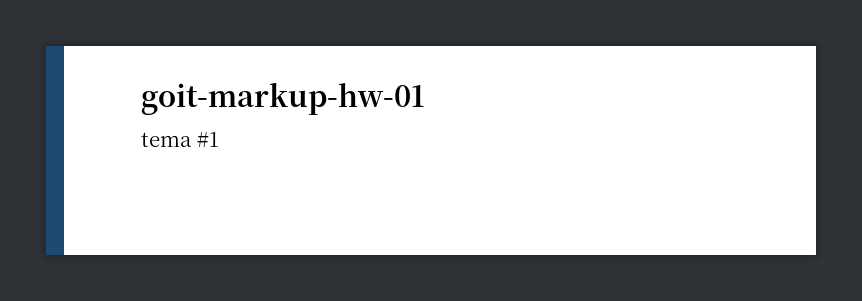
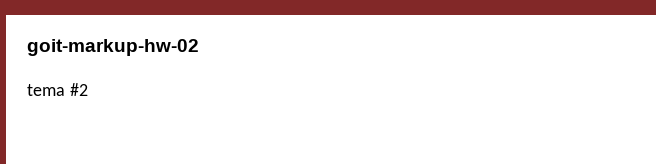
[141,82,425,115] goit-markup-hw-01 -> [27,39,199,56] goit-markup-hw-02
[196,132,219,147] #1 -> [69,83,88,96] #2

